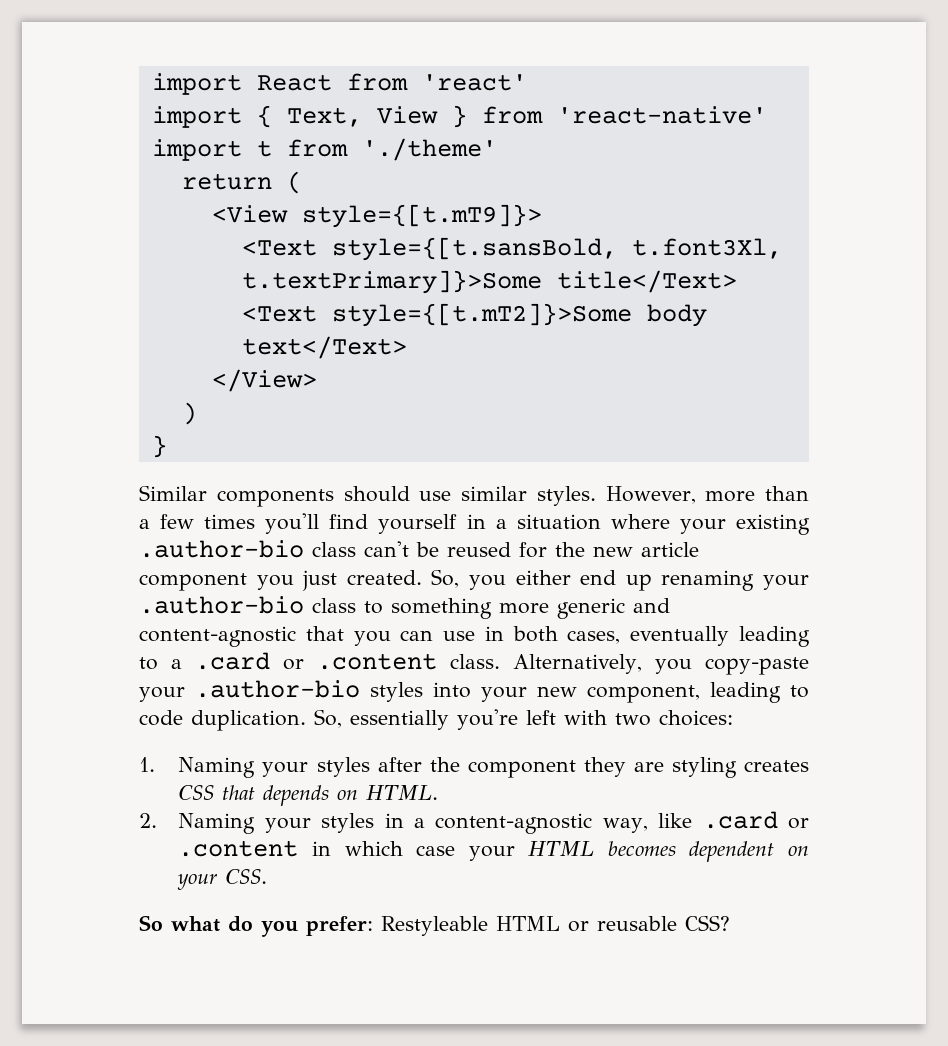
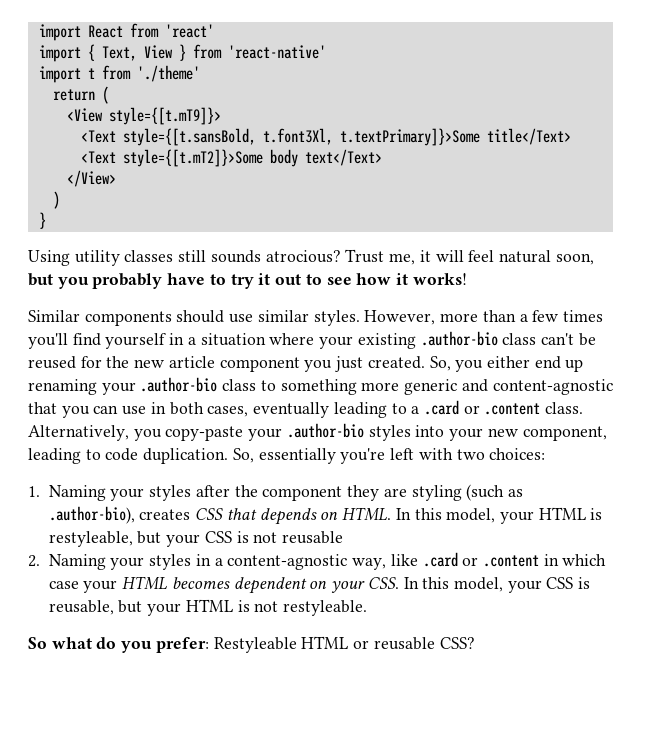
(167, 446) none -> [28,249,594,266] [28,273,467,289] // Using utility classes still sounds atrocious? Trust me, it will feel natural soon, but you probably have to try it out to see how it works!
(737, 767) none -> [466,484,524,501] [48,506,135,524] (such as .author-bio),
(439, 792) none -> [395,507,603,524] [48,531,344,547] In this model, your HTML is restyleable, but your CSS is not reusable
(268, 876) none -> [403,577,591,593] [48,599,368,616] In this model, your CSS is reusable, but your HTML is not restyleable.

